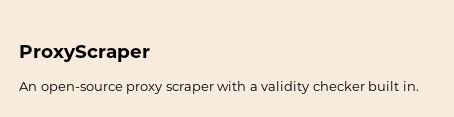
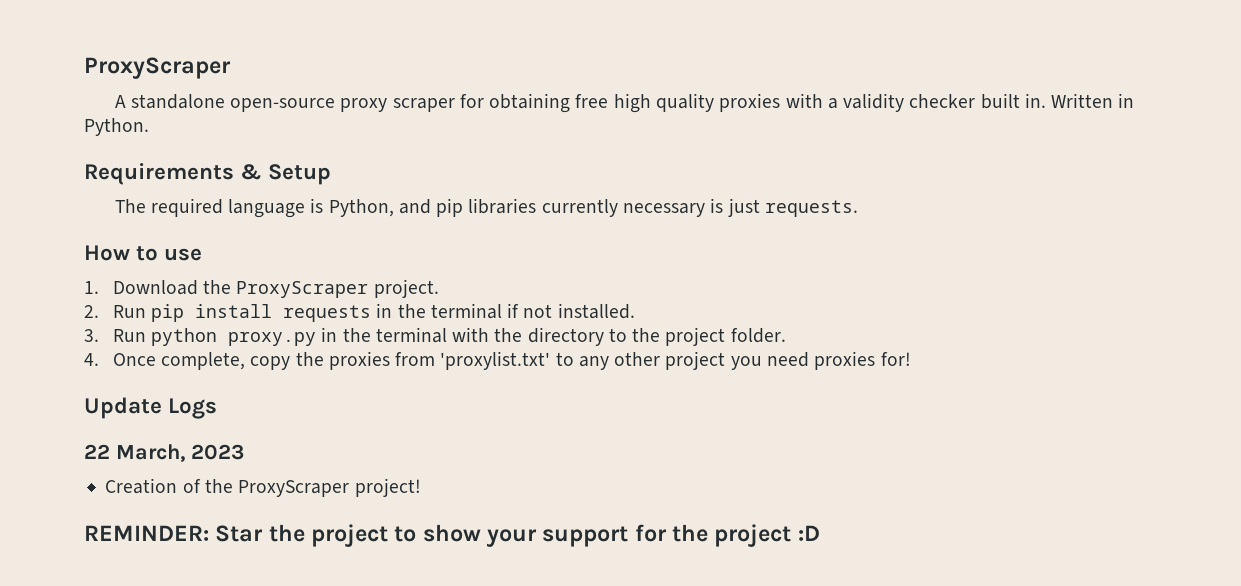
[19,82,37,91] An -> [114,94,225,109] A standalone
(214, 89) none -> [459,93,781,113] for obtaining free high quality proxies
(419, 86) none -> [1051,93,1135,108] [84,118,149,136] [84,163,332,185] [114,198,858,218] [84,245,203,261] [84,279,439,298] [84,303,635,322] [84,327,786,346] [84,351,911,370] [84,397,218,419] [84,444,244,462] [105,478,421,497] [84,524,820,547] Written in Python. // Requirements & Setup // The required language is Python, and pip libraries currently necessary is just requests. // How to use // 1. Download the ProxyScraper project. // 2. Run pip install requests in the terminal if not installed. // 3. Run python proxy.py in the terminal with the directory to the project folder. // 4. Once complete, copy the proxies from 'proxylist.txt' to any other project you need proxies for! // Update Logs // 22 March, 2023 // Creation of the ProxyScraper project! // REMINDER: Star the project to show your support for the project :D

